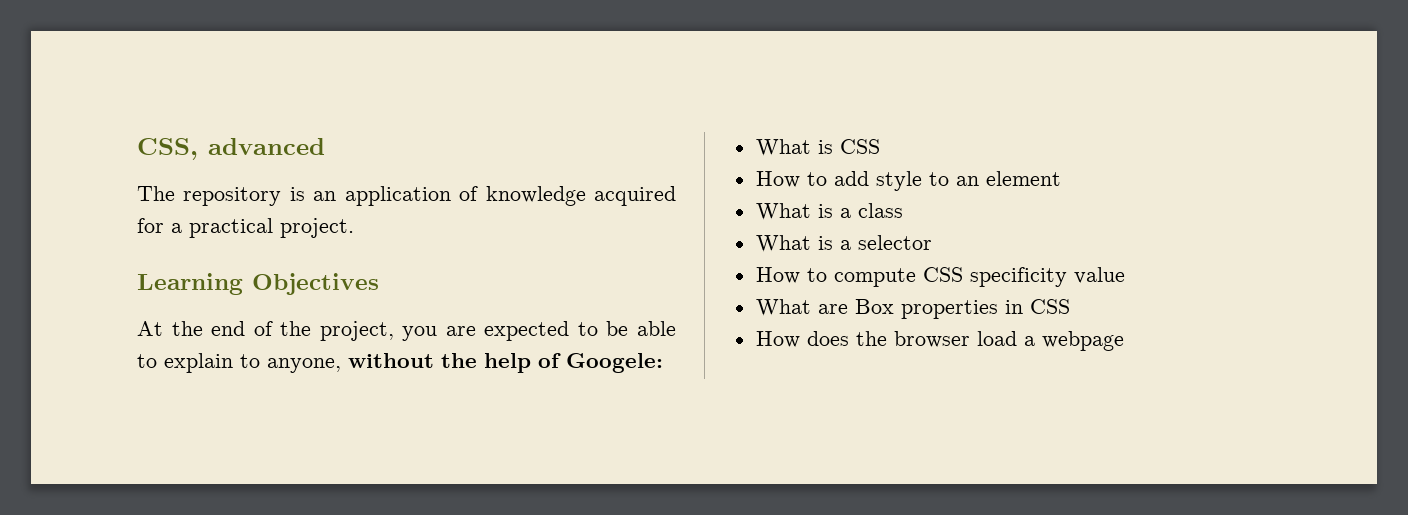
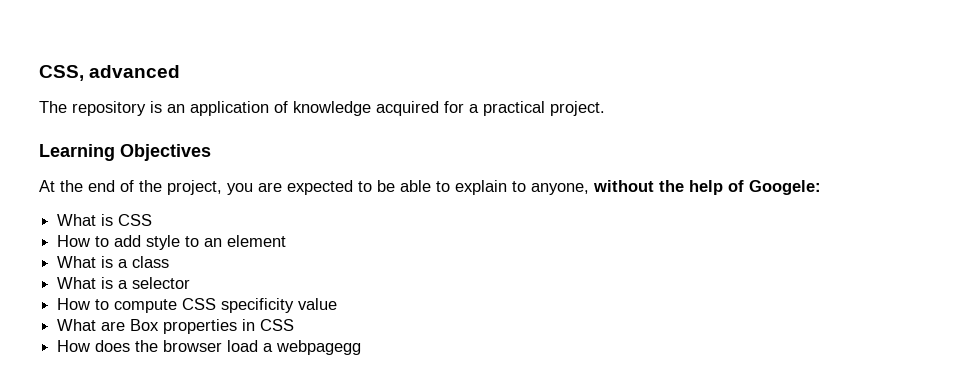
[1041,331,1124,351] webpage -> [276,340,362,355] webpagegg

